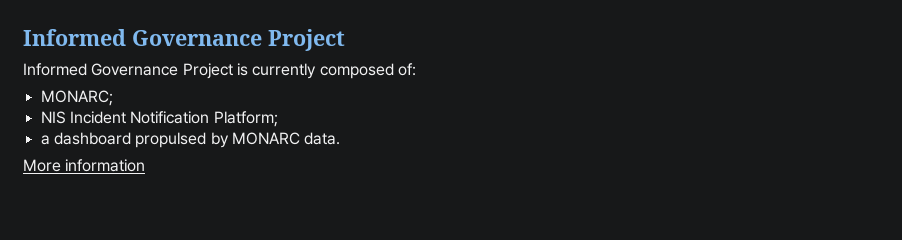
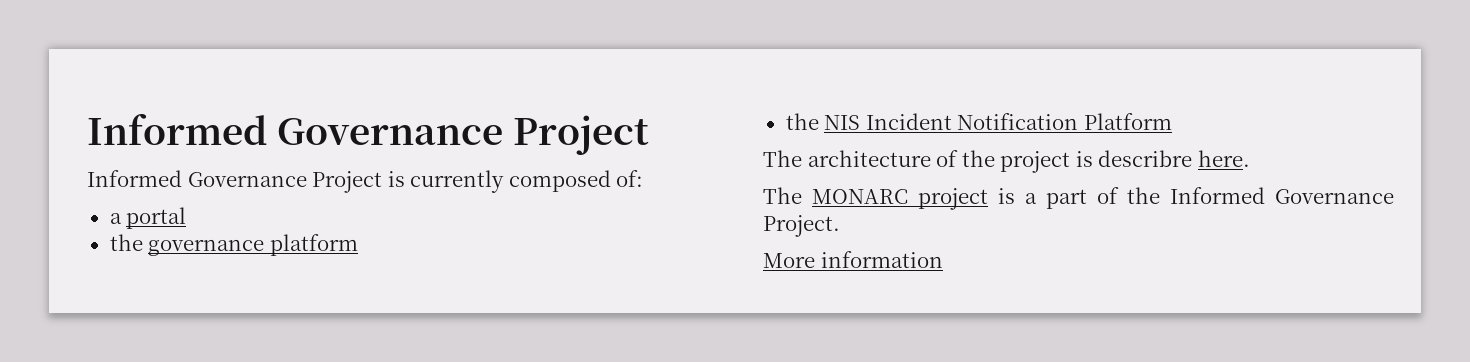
[40,90,113,106] [40,111,278,127] [40,132,341,148] MONARC; // NIS Incident Notification Platform; // a dashboard propulsed by MONARC data. -> [109,207,187,229] [109,234,358,256] [785,113,1172,130] [763,150,1250,173] [763,187,1394,210] [763,215,840,237] a portal // the governance platform // the NIS Incident Notification Platform // The architecture of the project is describre here. // The MONARC project is a part of the Informed Governance Project.

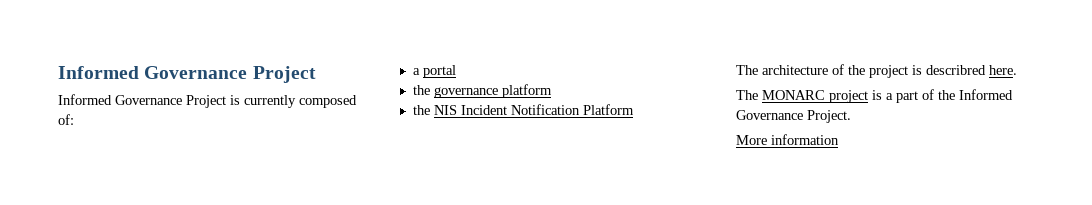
[1098,150,1193,167] describre -> [926,65,986,75] describred

